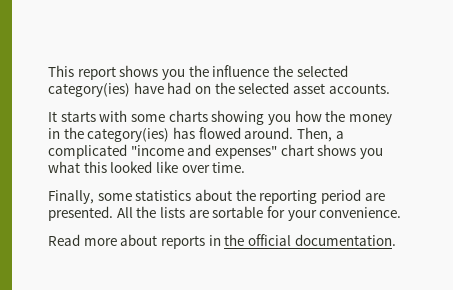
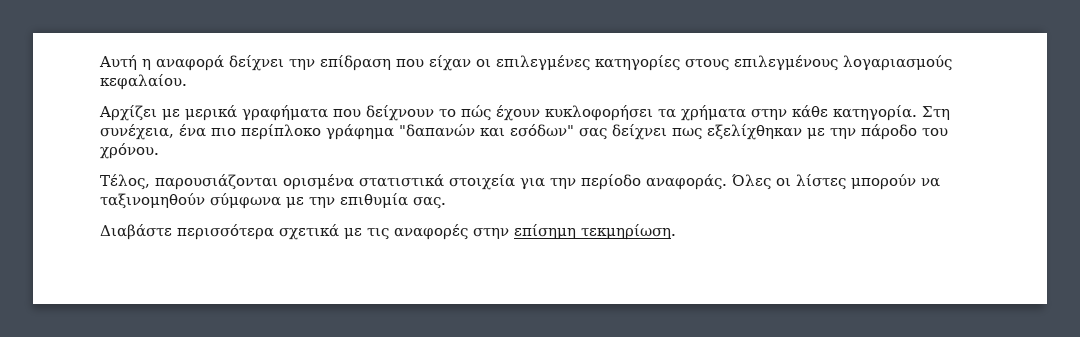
[48,65,348,80] [48,82,390,97] [48,110,392,125] [48,127,344,142] [48,144,383,159] [48,161,246,173] [48,189,385,204] [48,206,402,221] [48,234,396,249] This report shows you the influence the selected category(ies) have had on the selected asset accounts. // It starts with some charts showing you how the money in the category(ies) has flowed around. Then, a complicated "income and expenses" chart shows you what this looked like over time. // Finally, some statistics about the reporting period are presented. All the lists are sortable for your convenience. // Read more about reports in the official documentation. -> [99,55,952,71] [100,74,187,90] [99,105,950,121] [100,124,948,140] [100,143,159,159] [100,174,940,190] [100,193,446,209] [100,224,676,240] Αυτή η αναφορά δείχνει την επίδραση που είχαν οι επιλεγμένες κατηγορίες στους επιλεγμένους λογαριασμούς κεφαλαίου. // Αρχίζει με μερικά γραφήματα που δείχνουν το πώς έχουν κυκλοφορήσει τα χρήματα στην κάθε κατηγορία. Στη συνέχεια, ένα πιο περίπλοκο γράφημα "δαπανών και εσόδων" σας δείχνει πως εξελίχθηκαν με την πάροδο του χρόνου. // Τέλος, παρουσιάζονται ορισμένα στατιστικά στοιχεία για την περίοδο αναφοράς. Όλες οι λίστες μπορούν να ταξινομηθούν σύμφωνα με την επιθυμία σας. // Διαβάστε περισσότερα σχετικά με τις αναφορές στην επίσημη τεκμηρίωση.

